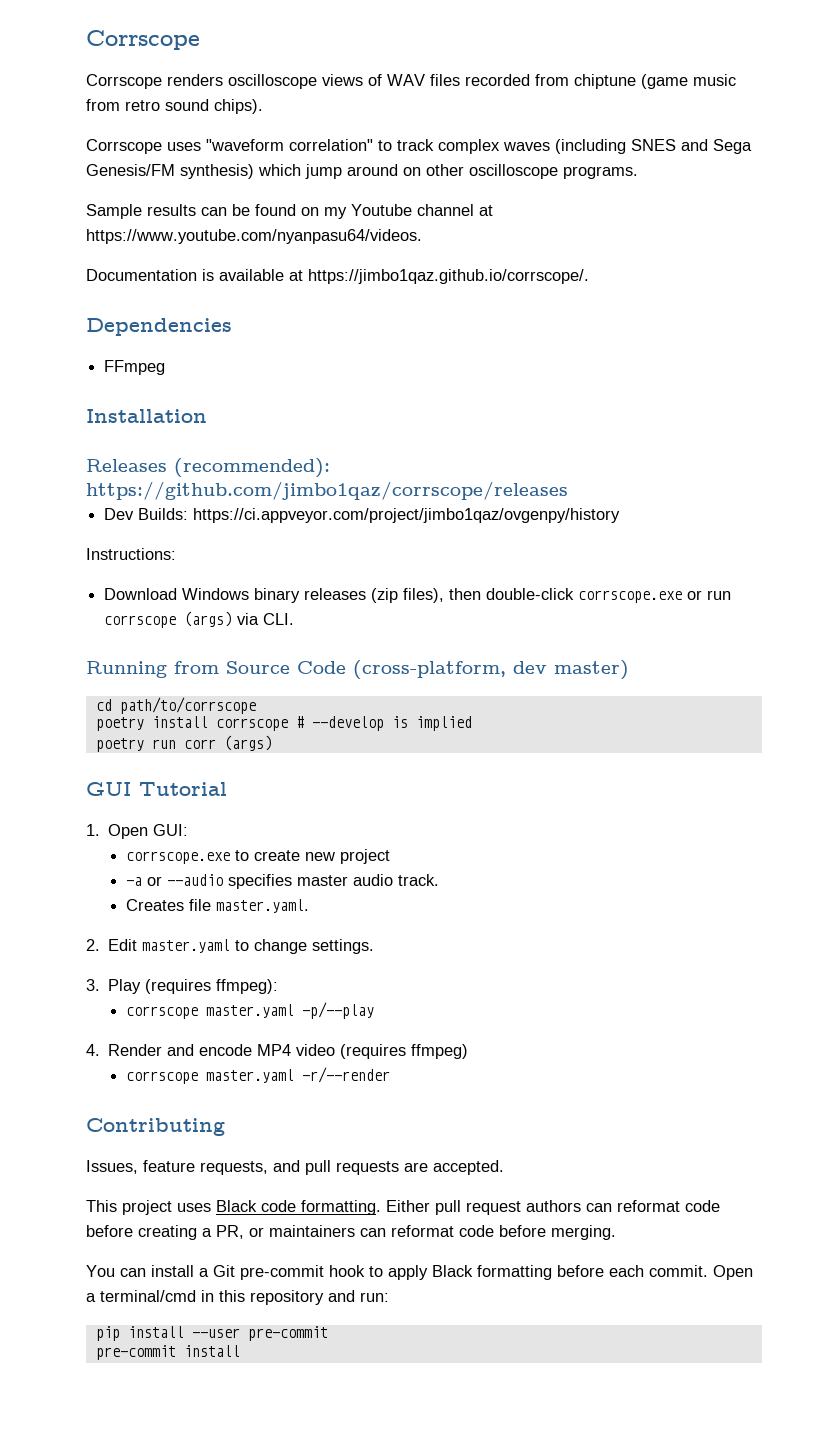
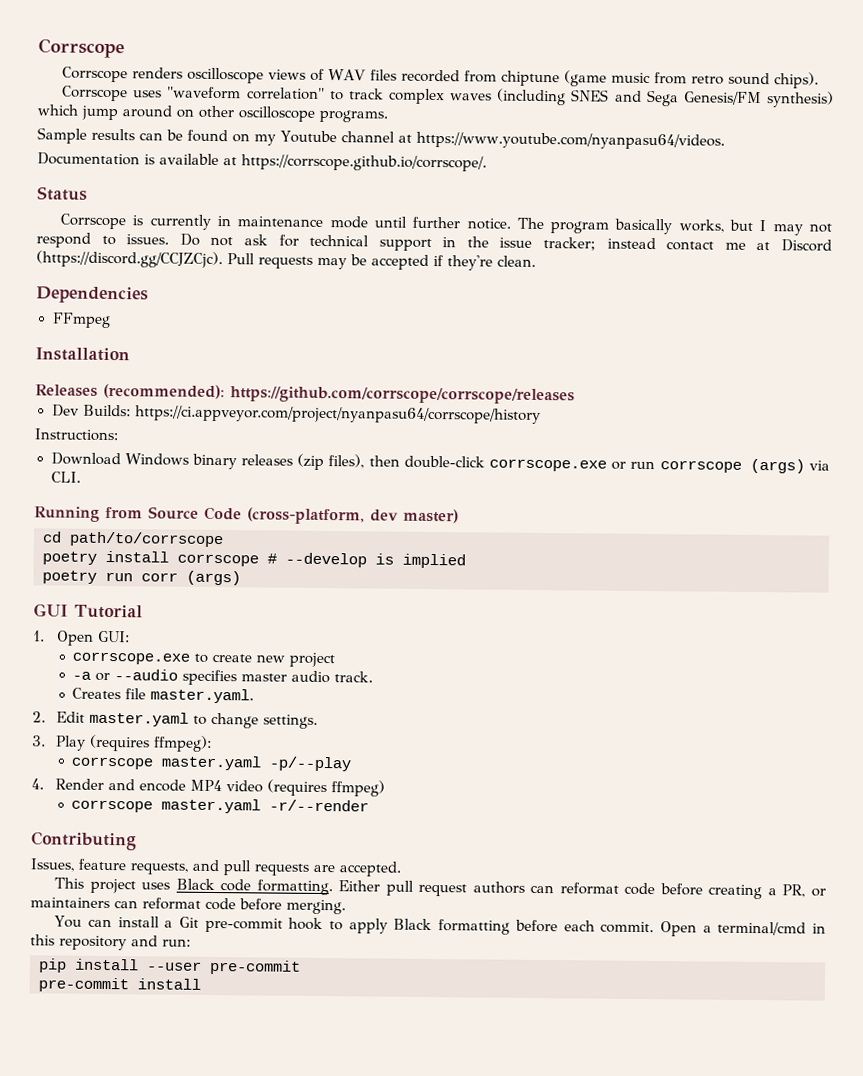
[308,269,589,284] https://jimbo1qaz.github.io/corrscope/. -> [241,154,487,172] [37,186,88,201] [60,213,833,236] [36,232,833,252] [36,250,536,271] https://corrscope.github.io/corrscope/. // Status // Corrscope is currently in maintenance mode until further notice. The program basically works, but I may not respond to issues. Do not ask for technical support in the issue tracker; instead contact me at Discord (https://discord.gg/CCJZCjc). Pull requests may be accepted if they're clean.
[86,481,568,500] https://github.com/jimbo1qaz/corrscope/releases -> [230,386,575,405] https://github.com/corrscope/corrscope/releases
[193,508,621,523] https://ci.appveyor.com/project/jimbo1qaz/ovgenpy/history -> [134,405,542,425] https://ci.appveyor.com/project/nyanpasu64/corrscope/history

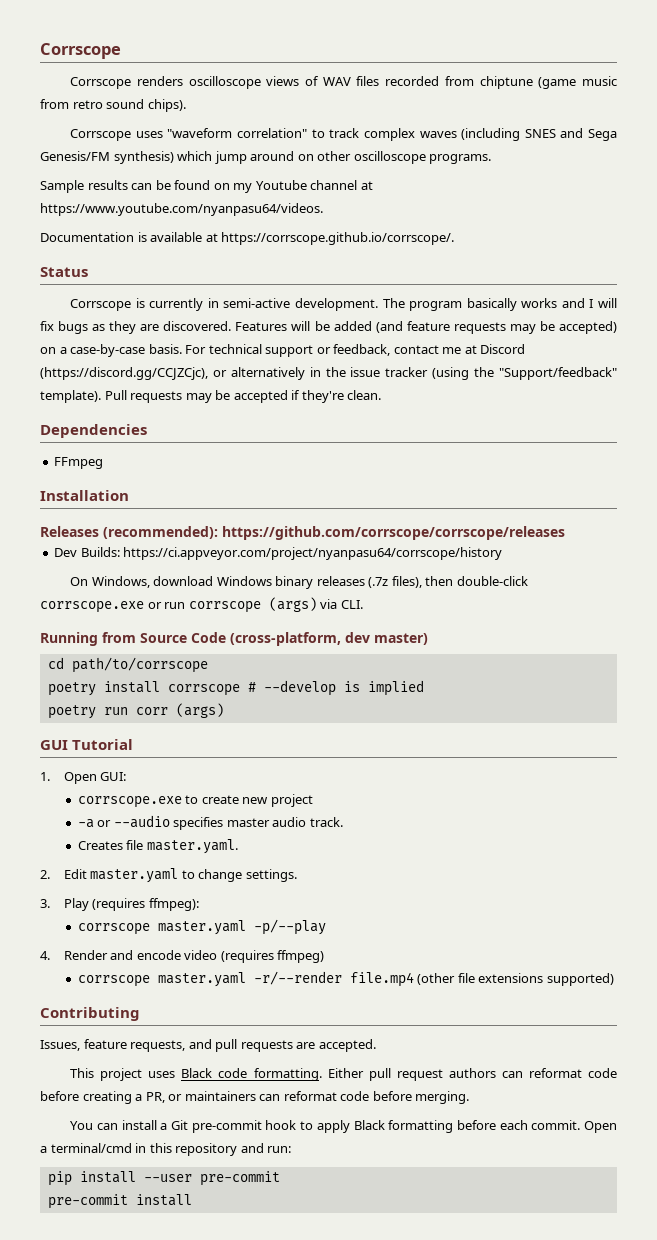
[237,216,833,236] [36,232,833,252] [36,250,223,269] maintenance mode until further notice. The program basically works, but I may not respond to issues. Do not ask for technical support in the issue tracker; instead contact me at Discord (https://discord.gg/CCJZCjc). -> [223,298,617,311] [40,321,617,334] [40,344,526,357] [40,367,618,380] [40,390,101,403] semi-active development. The program basically works and I will fix bugs as they are discovered. Features will be added (and feature requests may be accepted) on a case-by-case basis. For technical support or feedback, contact me at Discord (https://discord.gg/CCJZCjc), or alternatively in the issue tracker (using the "Support/feedback" template).
[34,428,118,442] [50,452,121,466] Instructions: // Download -> [70,576,214,588] On Windows, download
[297,453,325,471] (zip -> [368,577,389,588] (.7z
[189,779,222,792] MP4 -> (181, 955) none
(370, 805) none -> [349,972,614,987] file.mp4 (other file extensions supported)

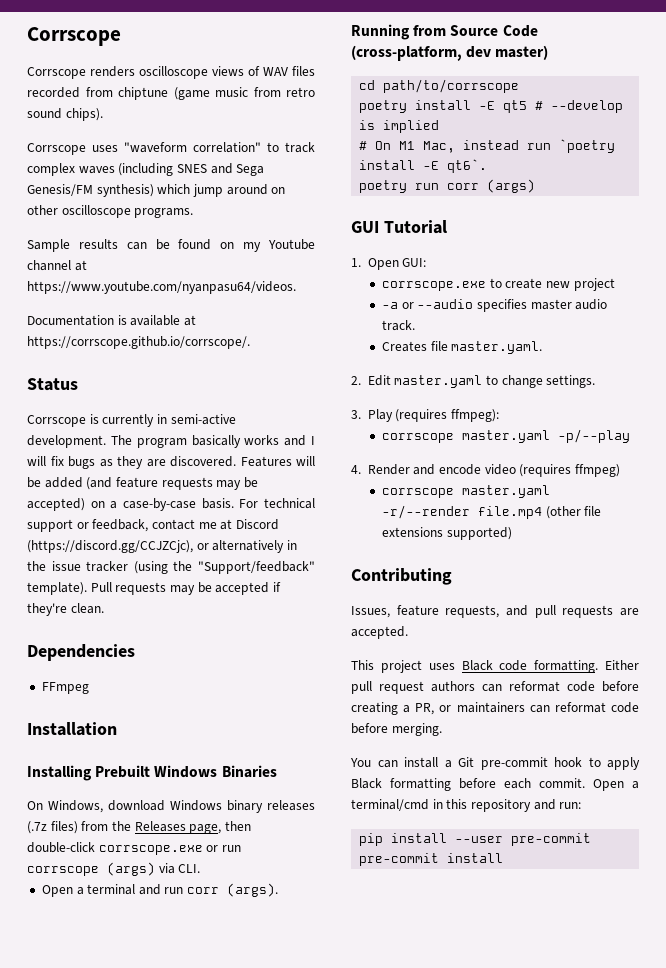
[40,526,565,540] [54,547,503,560] Releases (recommended): https://github.com/corrscope/corrscope/releases // Dev Builds: https://ci.appveyor.com/project/nyanpasu64/corrscope/history -> [27,765,277,781] Installing Prebuilt Windows Binaries
[391,576,422,588] files), -> [50,821,222,834] files) from the Releases page,
(363, 604) none -> [41,883,279,897] // Open a terminal and run corr (args).
[167,684,240,696] corrscope -> [479,100,528,113] -E qt5
(424, 688) none -> [359,139,616,153] [359,159,488,173] // # On M1 Mac, instead run `poetry install -E qt6`.

